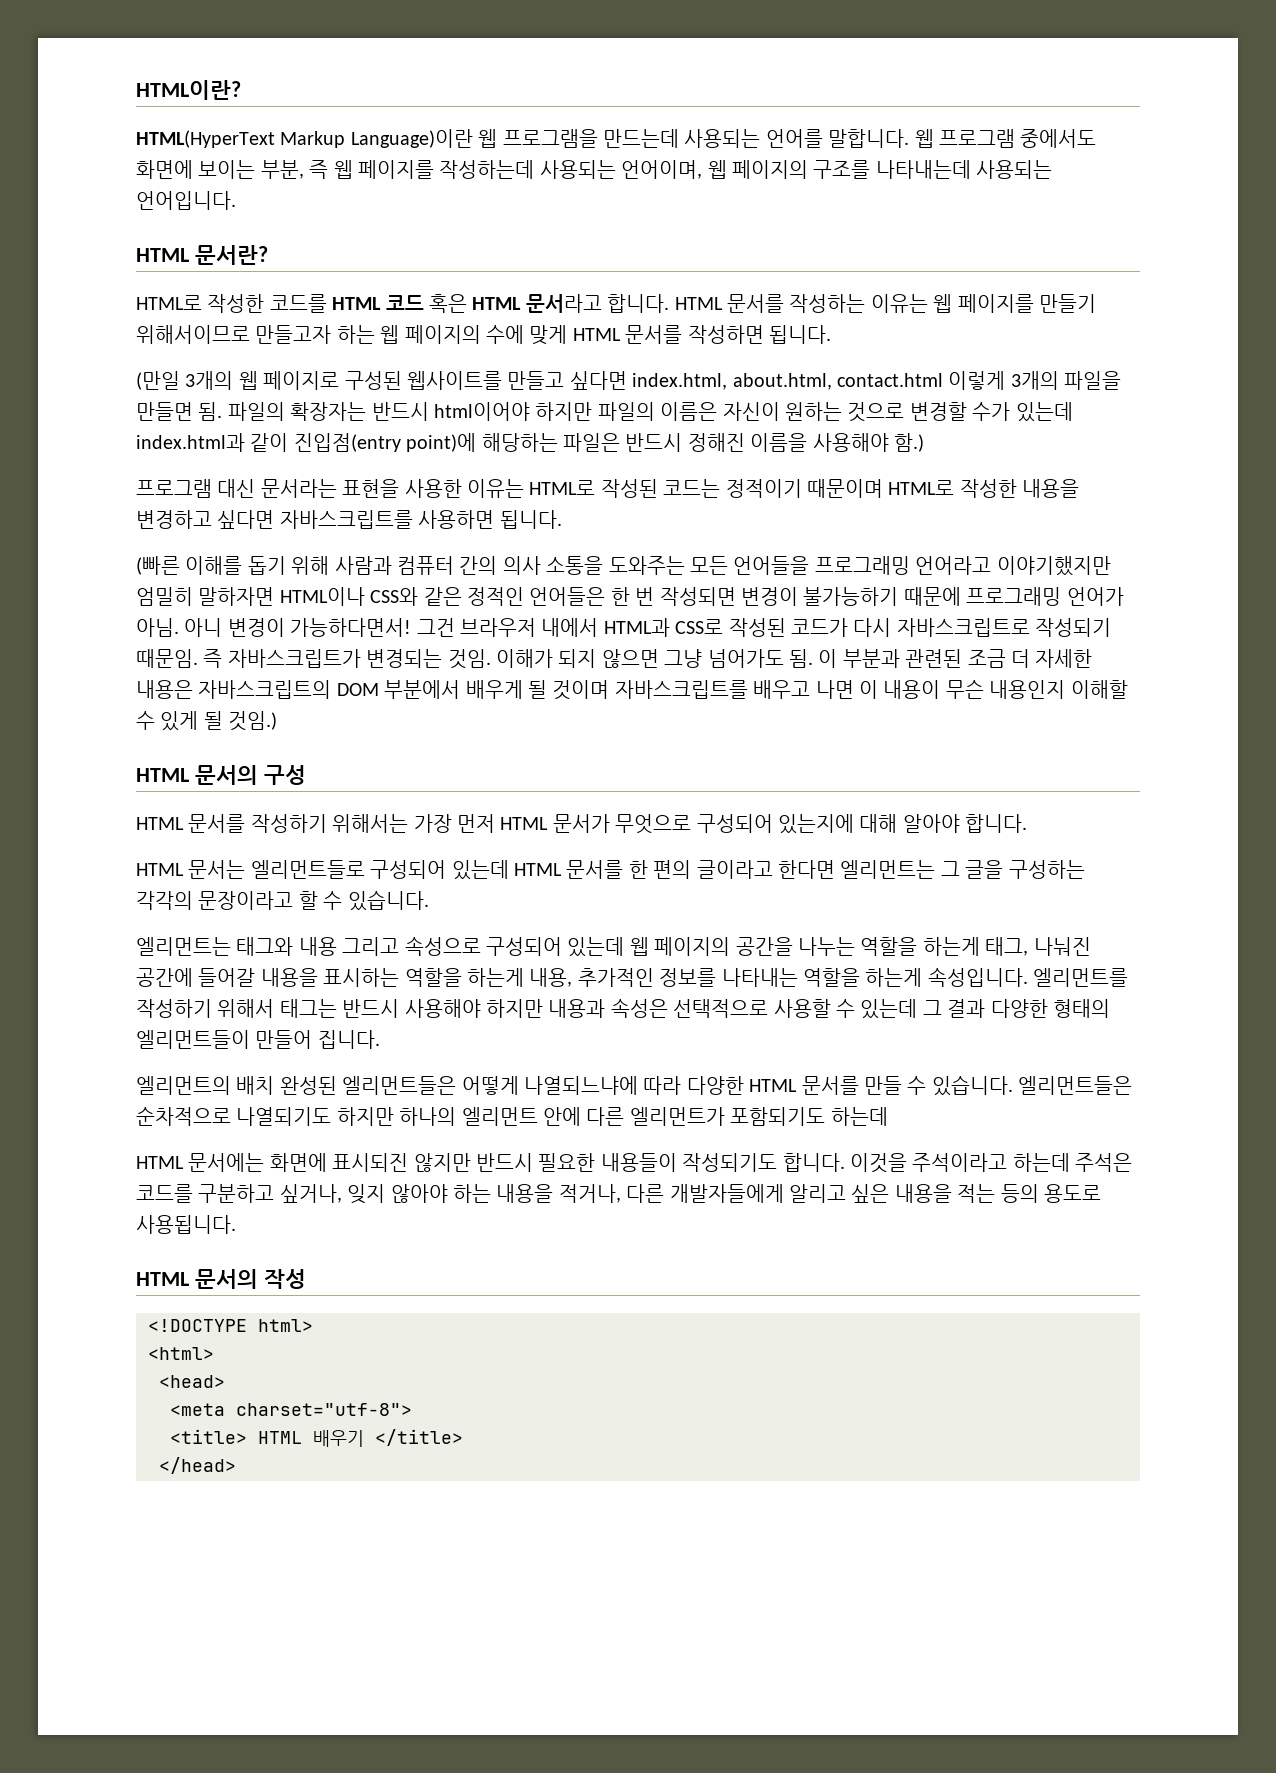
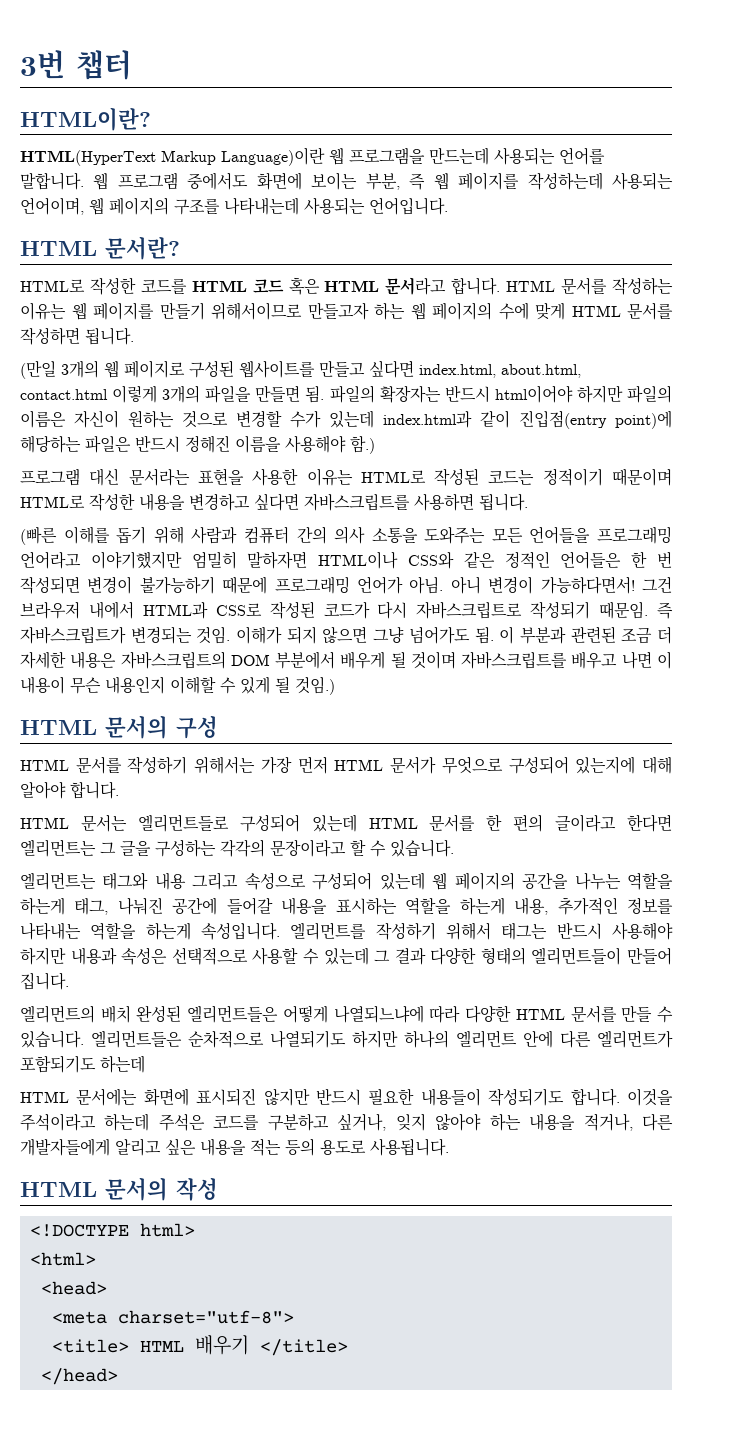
(136, 90) none -> [20,50,132,80] 3번 챕터 //

